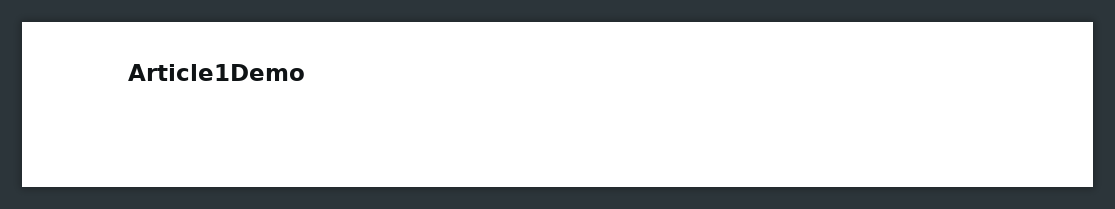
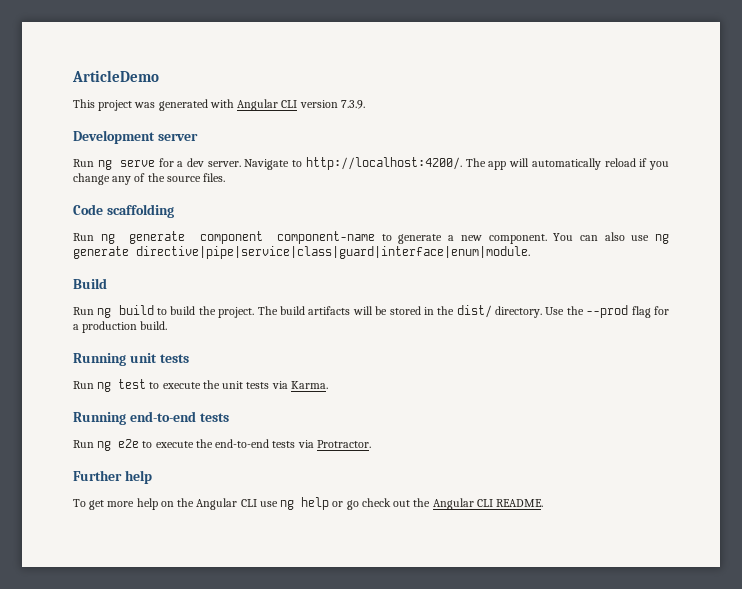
[128,64,305,81] Article1Demo -> [72,70,159,82] [73,99,365,111] [73,130,198,144] [73,157,669,170] [73,173,226,185] [73,204,174,218] [73,231,669,244] [73,246,530,259] [73,278,107,289] [73,305,669,318] [73,321,168,333] [73,353,189,366] [73,379,328,392] [73,411,229,425] [73,439,371,451] [73,470,152,484] [73,497,544,510] ArticleDemo // This project was generated with Angular CLI version 7.3.9. // Development server // Run ng serve for a dev server. Navigate to http://localhost:4200/. The app will automatically reload if you change any of the source files. // Code scaffolding // Run ng generate component component-name to generate a new component. You can also use ng generate directive|pipe|service|class|guard|interface|enum|module. // Build // Run ng build to build the project. The build artifacts will be stored in the dist/ directory. Use the --prod flag for a production build. // Running unit tests // Run ng test to execute the unit tests via Karma. // Running end-to-end tests // Run ng e2e to execute the end-to-end tests via Protractor. // Further help // To get more help on the Angular CLI use ng help or go check out the Angular CLI README.

